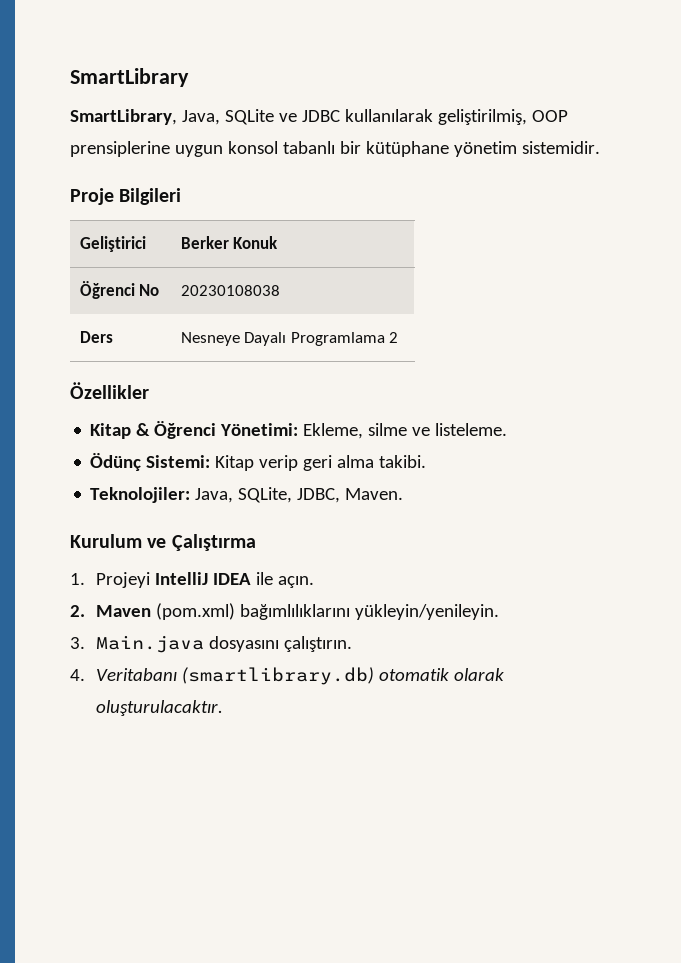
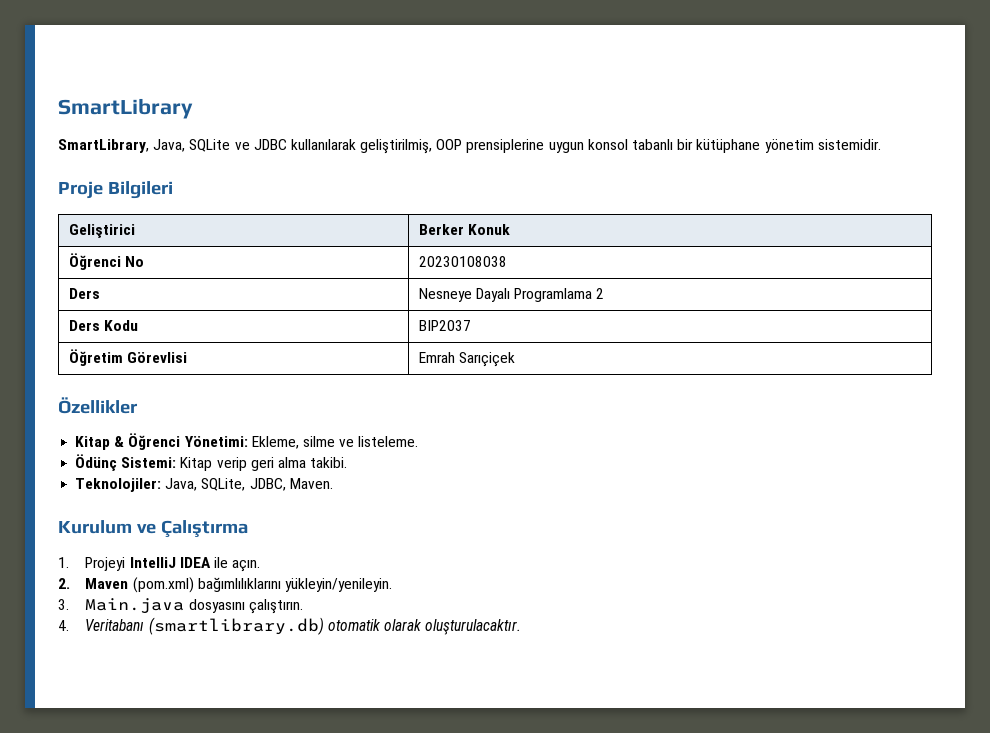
(399, 337) none -> [68,320,138,331] [418,320,471,331] [68,349,187,366] [418,352,515,367] // Ders Kodu | BIP2037 // Öğretim Görevlisi | Emrah Sarıçiçek

